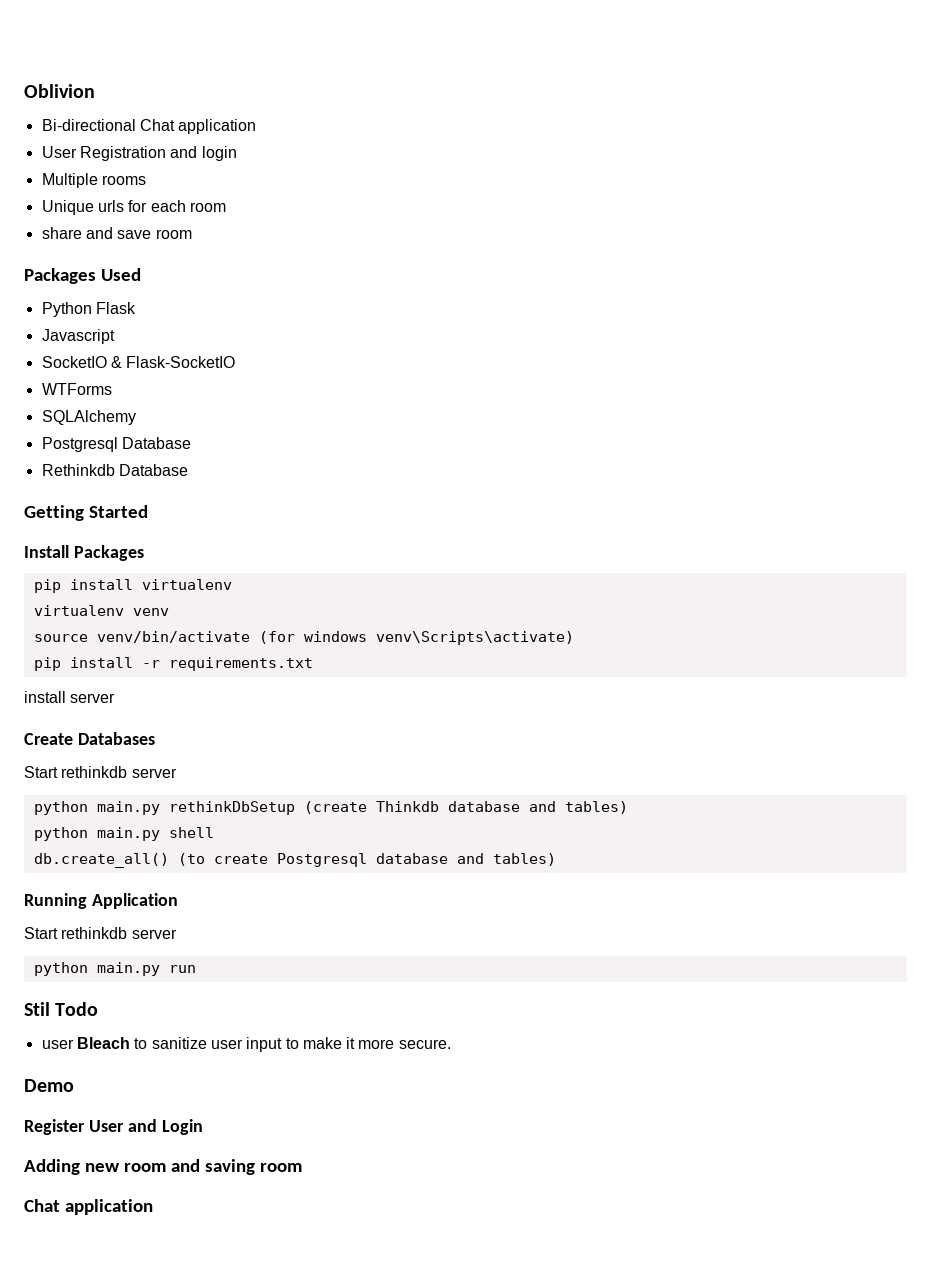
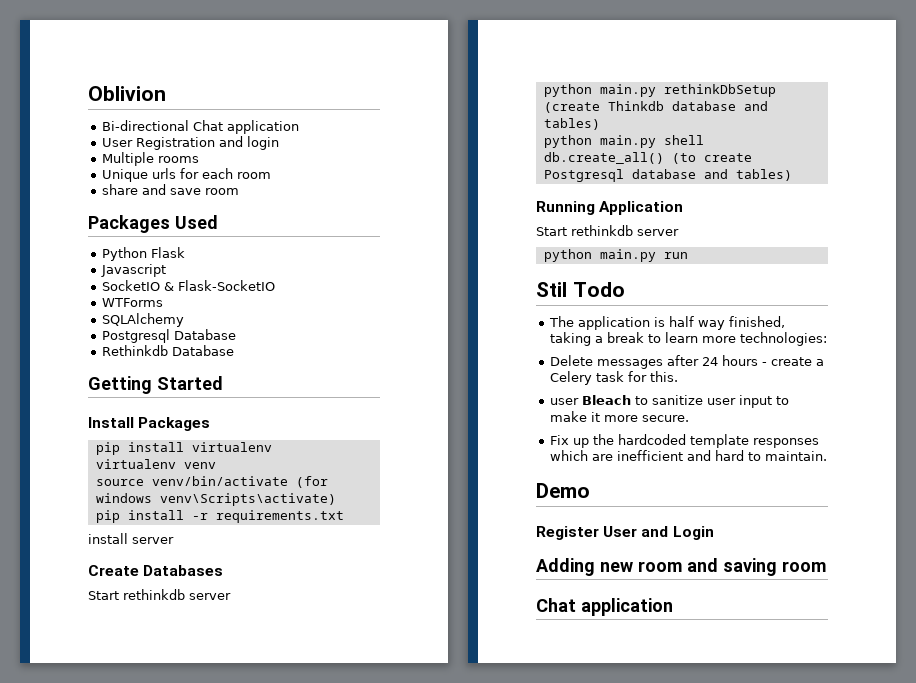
(99, 1009) none -> [549,316,786,330] [550,332,828,346] [550,355,825,369] [550,371,679,385] // The application is half way finished, taking a break to learn more technologies: // Delete messages after 24 hours - create a Celery task for this.
(451, 1044) none -> [550,434,820,448] [550,450,828,461] // Fix up the hardcoded template responses which are inefficient and hard to maintain.

